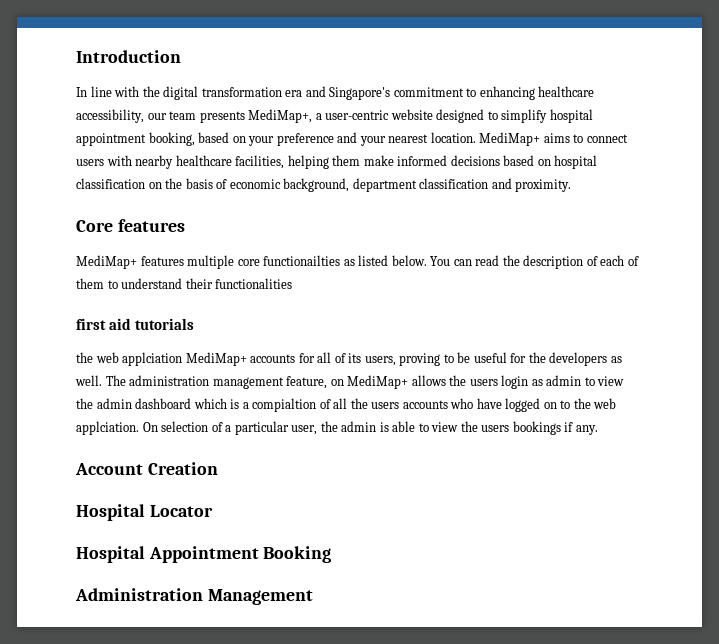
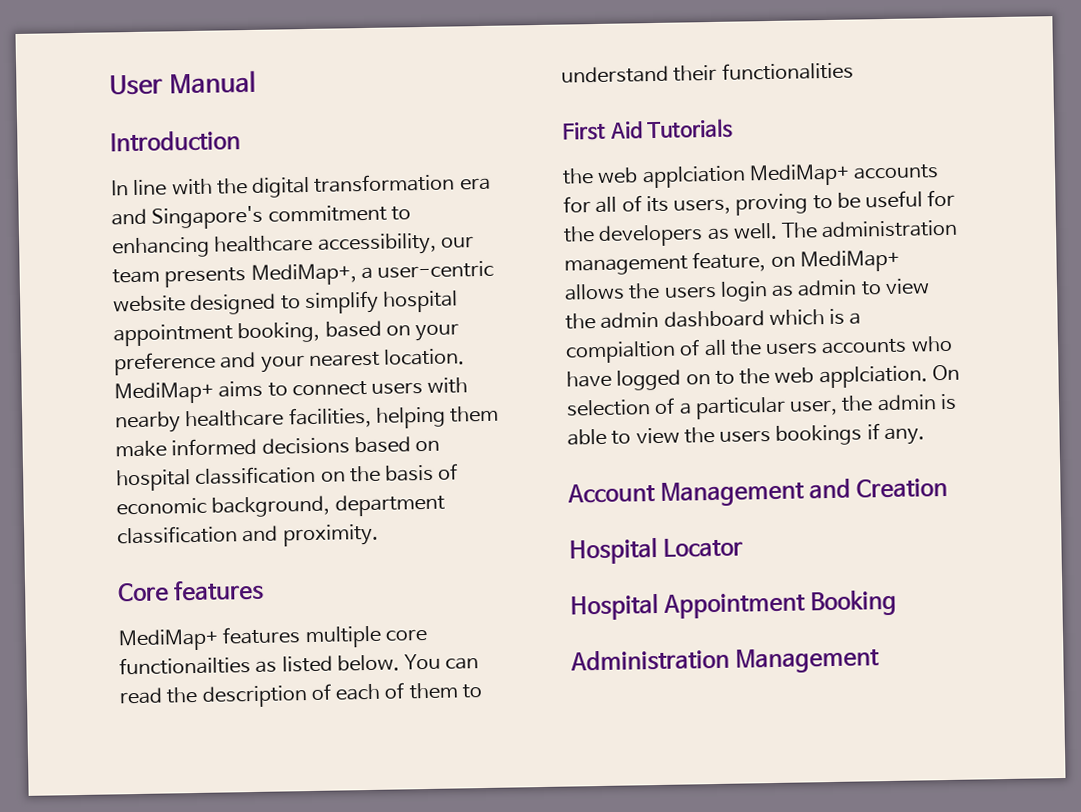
(76, 56) none -> [109,70,256,96] User Manual //
[76,318,195,330] first aid tutorials -> [562,118,734,141] First Aid Tutorials
(143, 469) none -> [660,478,852,507] Management and

